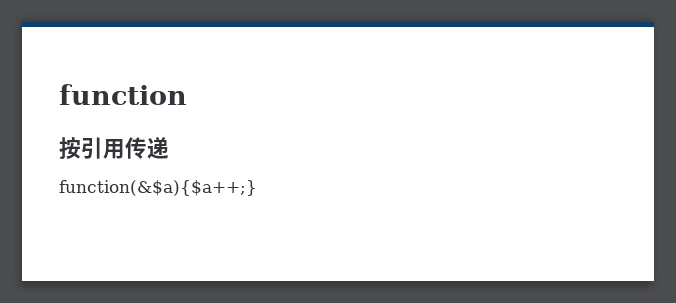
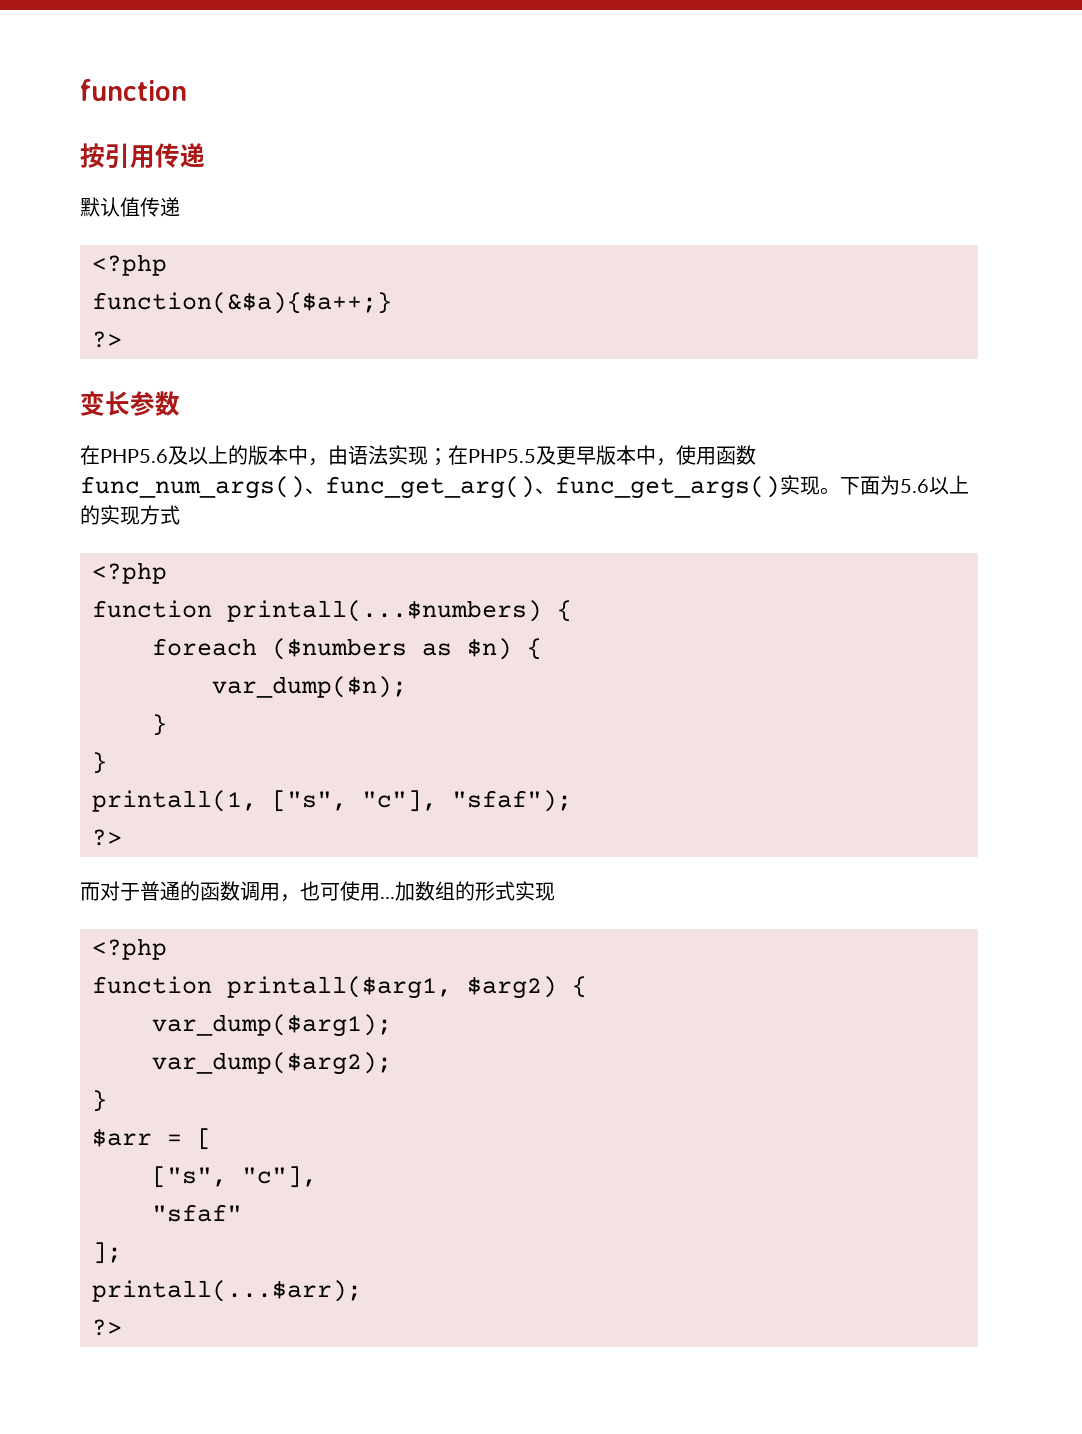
[59,180,257,196] function(&$a){$a++;} -> [80,197,180,217] [92,254,167,276] [92,292,392,314] [92,331,122,348] [80,391,180,416] [80,445,756,466] [80,475,969,499] [80,505,180,525] [92,562,167,584] [92,600,572,622] [152,638,542,660] [212,676,407,698] [152,714,167,736] [92,752,107,774] [92,790,572,812] [92,829,122,846] [80,881,555,902] [92,938,167,960] [92,976,587,999] [152,1014,392,1037] [152,1052,392,1075] [92,1090,107,1112] [92,1128,212,1150] [152,1166,317,1188] [152,1204,242,1222] [92,1242,122,1264] [92,1280,362,1302] [92,1319,122,1336] 默认值传递 // <?php // function(&$a){$a++;} // ?> // 变长参数 // 在PHP5.6及以上的版本中，由语法实现；在PHP5.5及更早版本中，使用函数func_num_args()、func_get_arg()、func_get_args()实现。下面为5.6以上的实现方式 // <?php // function printall(...$numbers) { // foreach ($numbers as $n) { // var_dump($n); // } // } // printall(1, ["s", "c"], "sfaf"); // ?> // 而对于普通的函数调用，也可使用...加数组的形式实现 // <?php // function printall($arg1, $arg2) { // var_dump($arg1); // var_dump($arg2); // } // $arr = [ // ["s", "c"], // "sfaf" // ]; // printall(...$arr); // ?>

